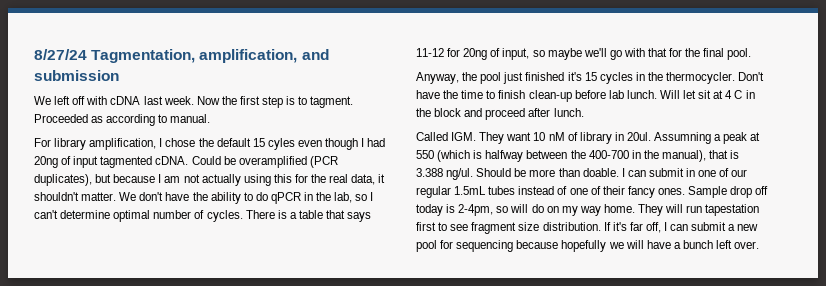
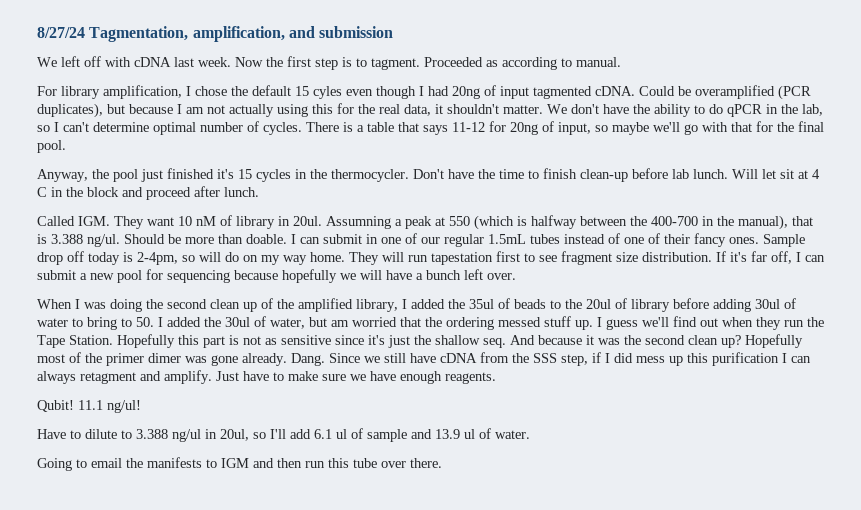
(760, 245) none -> [37,298,796,312] [37,316,824,330] [37,334,803,348] [37,352,811,366] [37,370,496,384] [37,400,141,413] [37,428,530,442] [37,457,442,471] // When I was doing the second clean up of the amplified library, I added the 35ul of beads to the 20ul of library before adding 30ul of water to bring to 50. I added the 30ul of water, but am worried that the ordering messed stuff up. I guess we'll find out when they run the Tape Station. Hopefully this part is not as sensitive since it's just the shallow seq. And because it was the second clean up? Hopefully most of the primer dimer was gone already. Dang. Since we still have cDNA from the SSS step, if I did mess up this purification I can always retagment and amplify. Just have to make sure we have enough reagents. // Qubit! 11.1 ng/ul! // Have to dilute to 3.388 ng/ul in 20ul, so I'll add 6.1 ul of sample and 13.9 ul of water. // Going to email the manifests to IGM and then run this tube over there.

